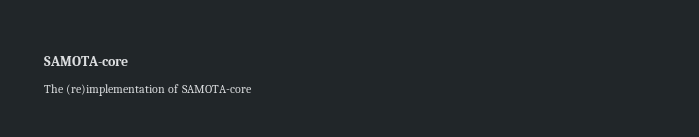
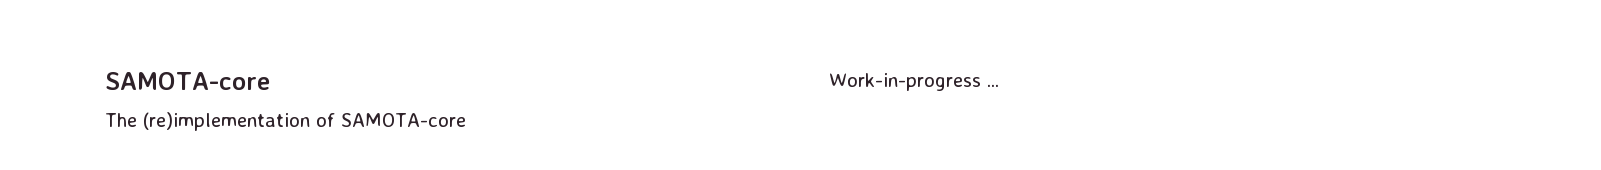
(252, 89) none -> [829,73,999,91] // Work-in-progress ...

